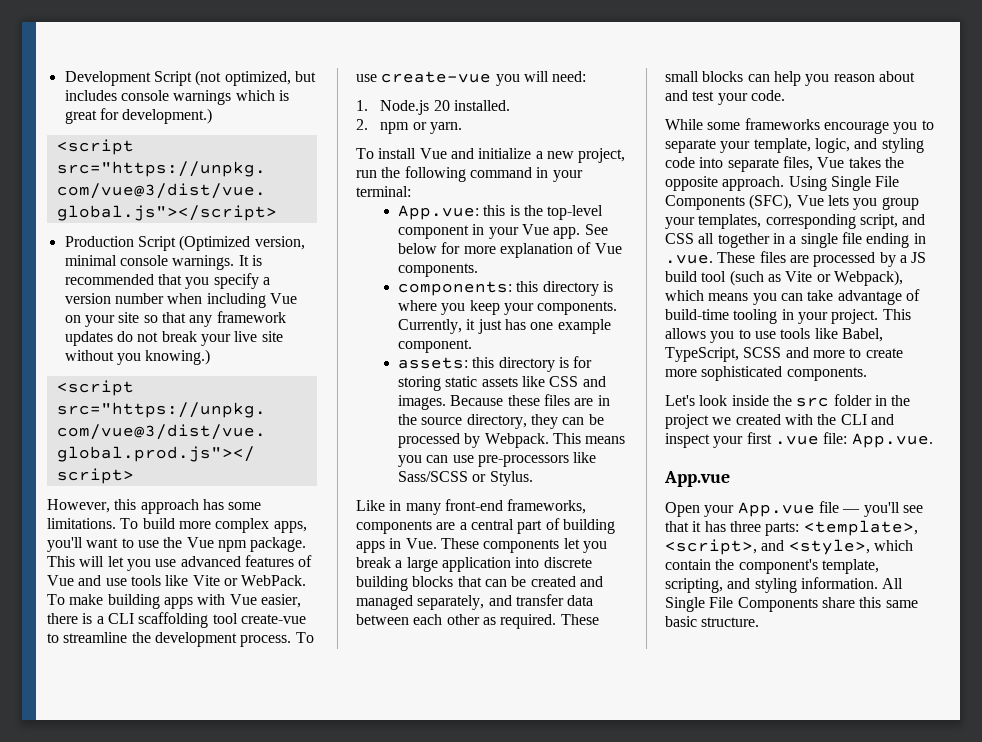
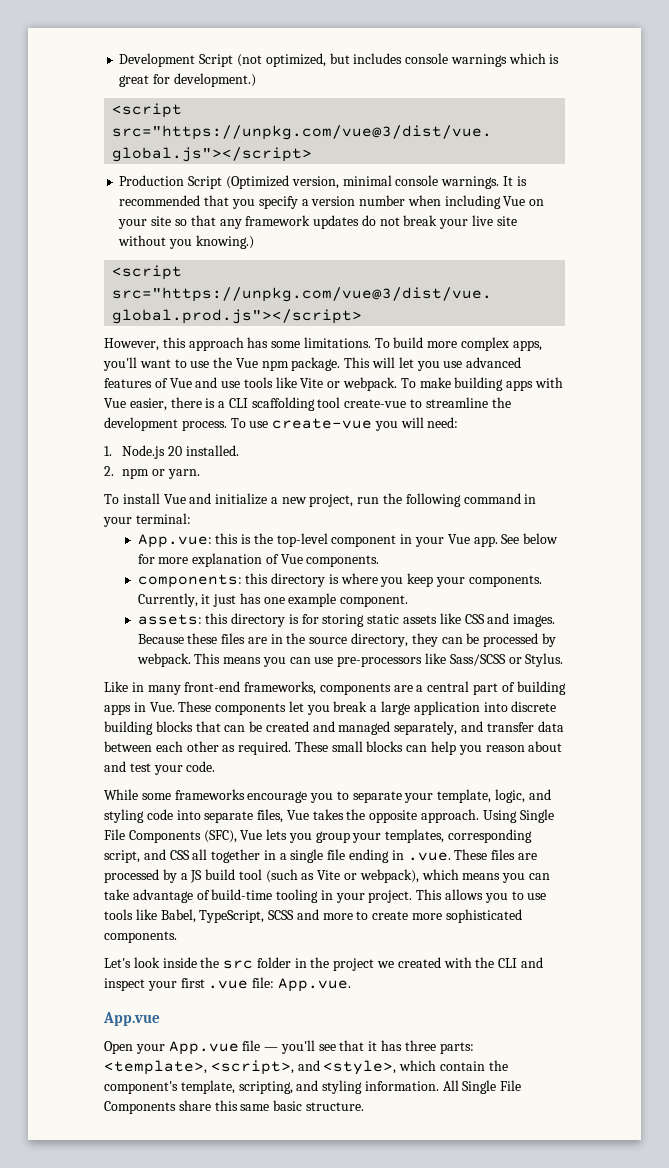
[241,575,307,586] WebPack. -> [343,377,398,391] webpack.
[484,433,549,448] Webpack. -> [136,653,191,667] webpack.
[833,270,903,286] Webpack), -> [359,869,419,883] webpack),

